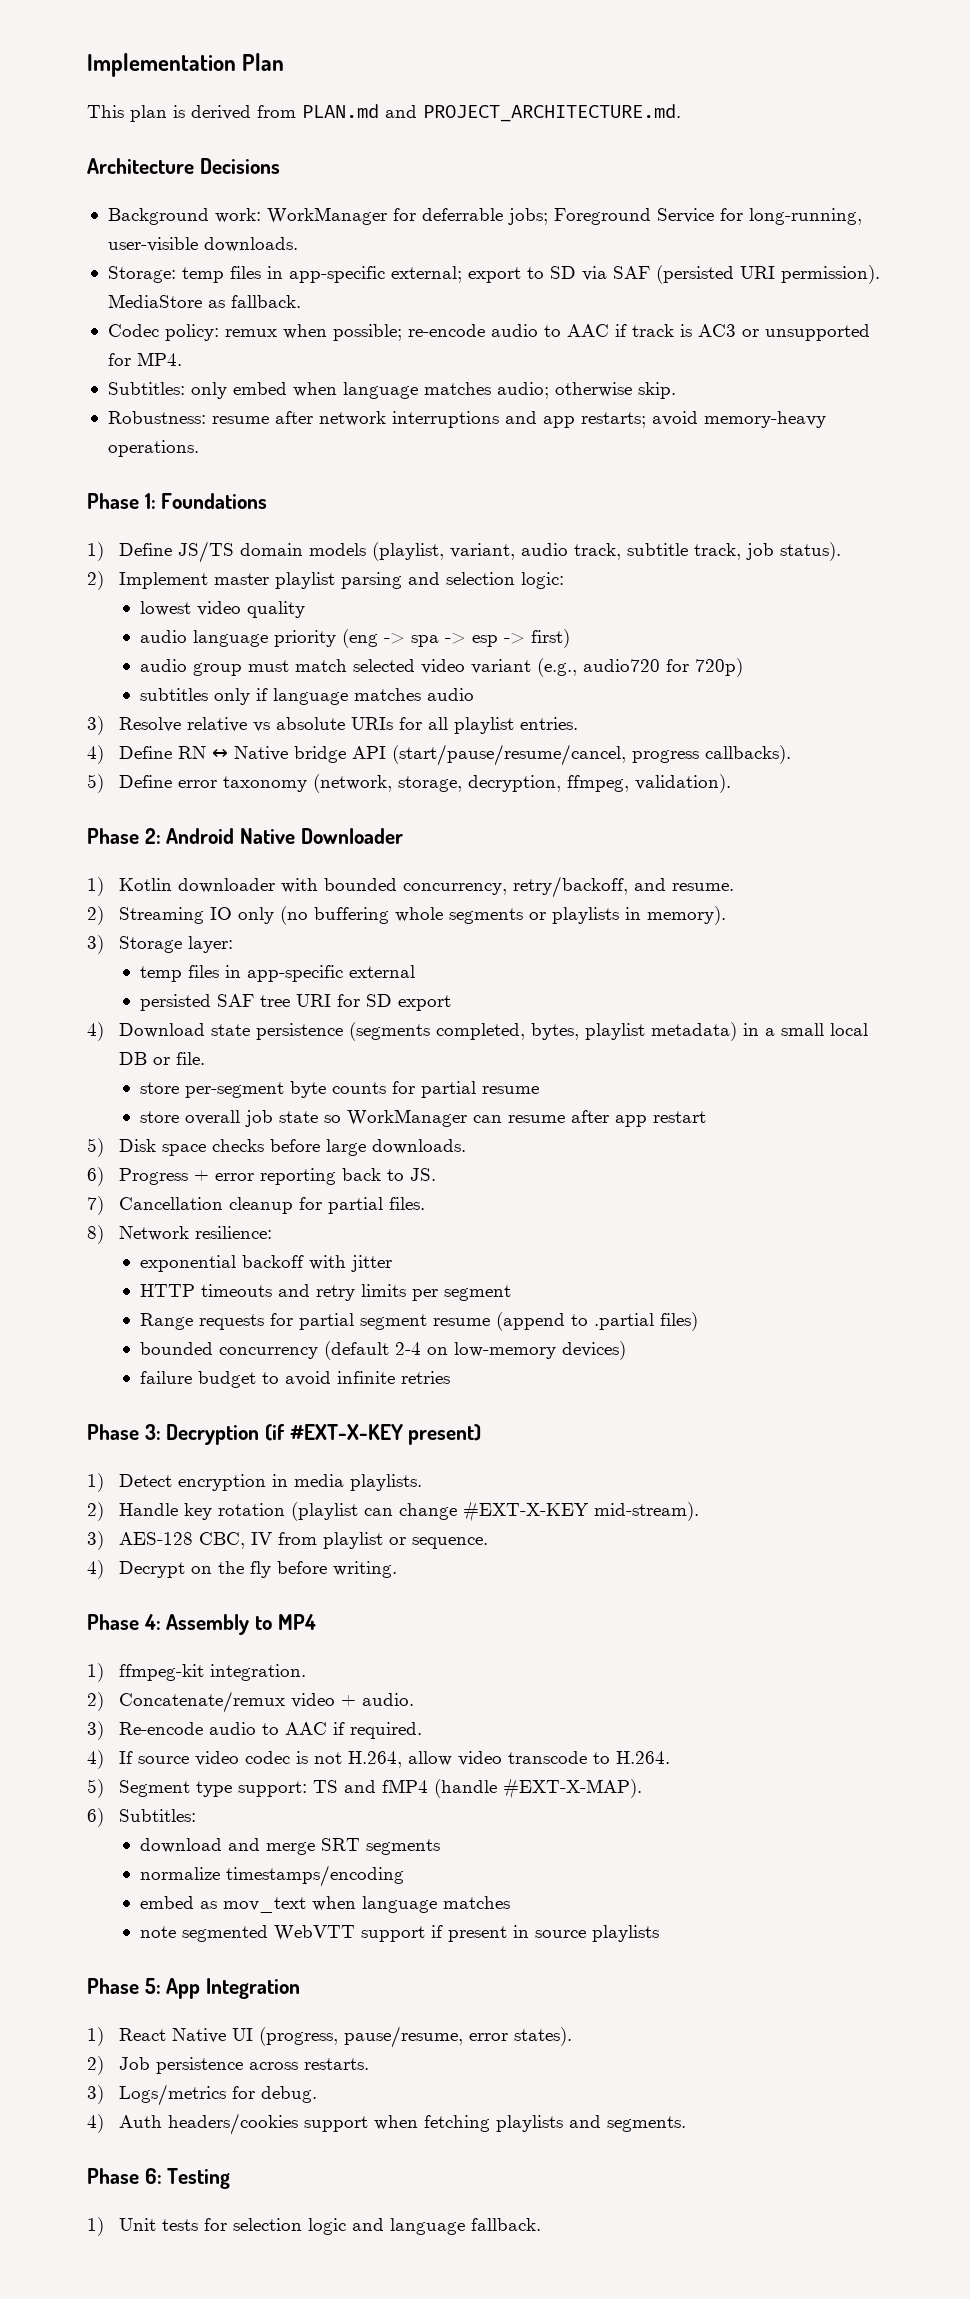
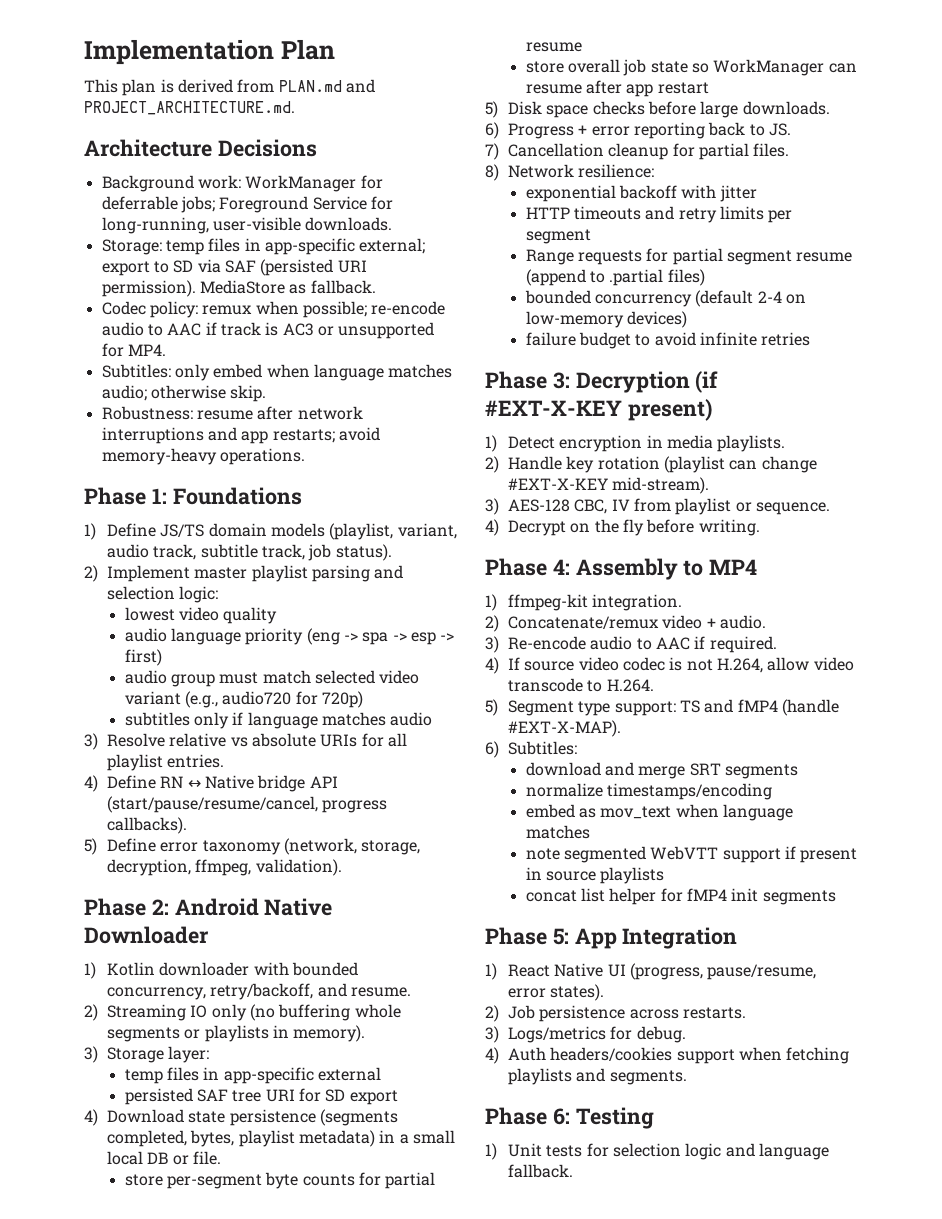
(659, 1933) none -> [525,888,836,905] // concat list helper for fMP4 init segments

